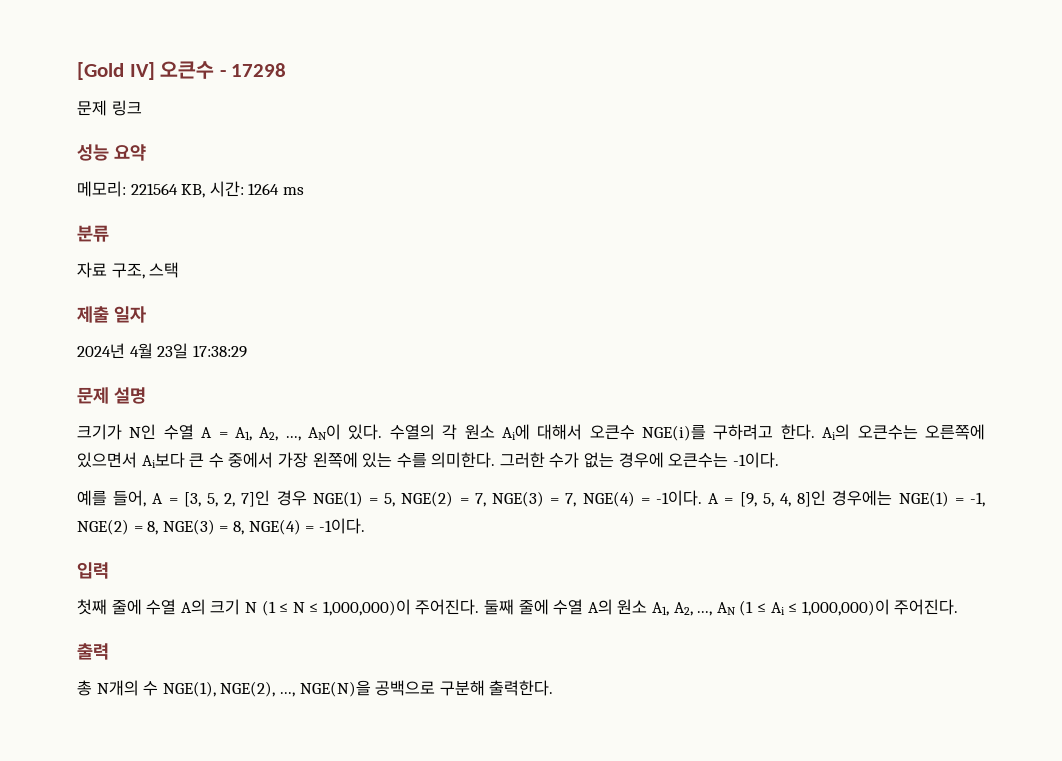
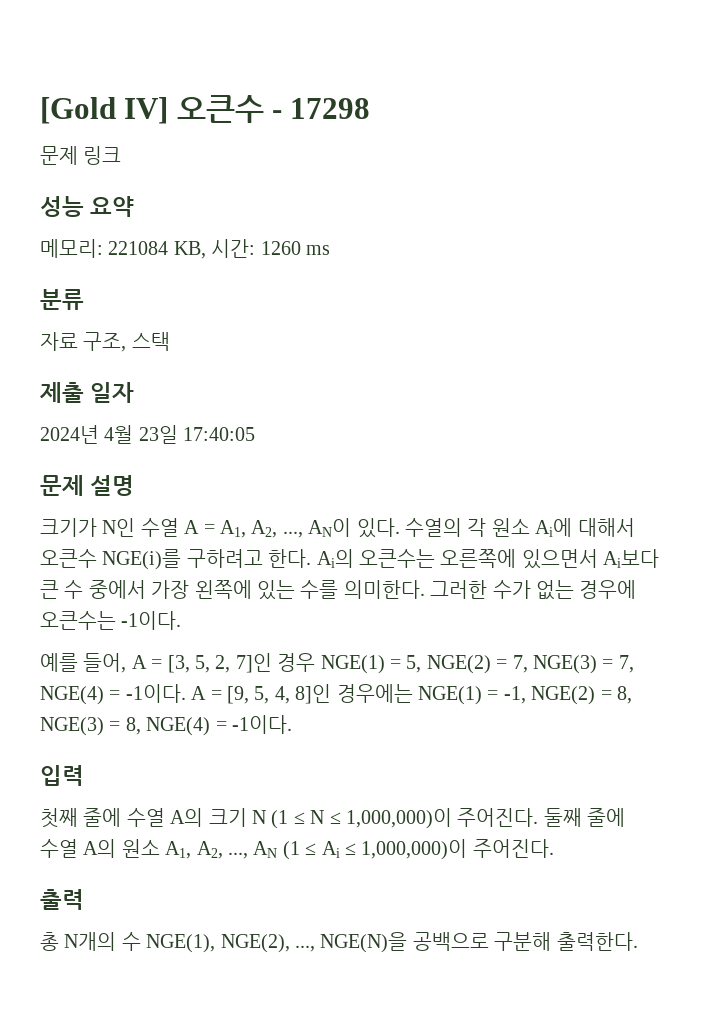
[130,183,178,195] 221564 -> [108,241,169,255] 221084
[248,183,280,195] 1264 -> [260,241,301,255] 1260
[192,345,247,358] 17:38:29 -> [183,427,256,441] 17:40:05

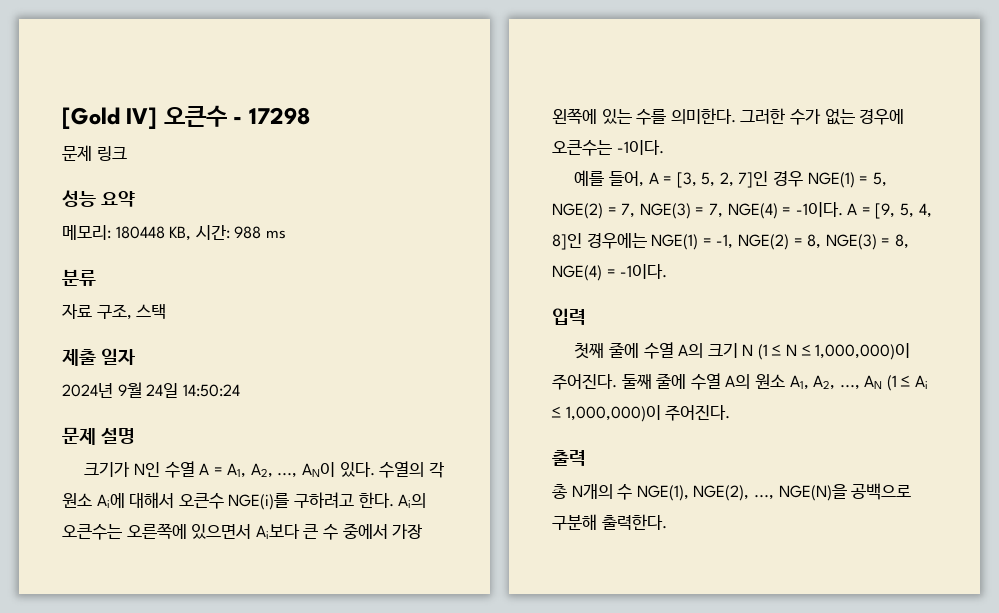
[108,241,169,255] 221084 -> [115,226,165,239] 180448
[260,241,301,255] 1260 -> [234,226,262,239] 988
[104,425,256,444] 4월 23일 17:40:05 -> [117,382,240,398] 9월 24일 14:50:24

